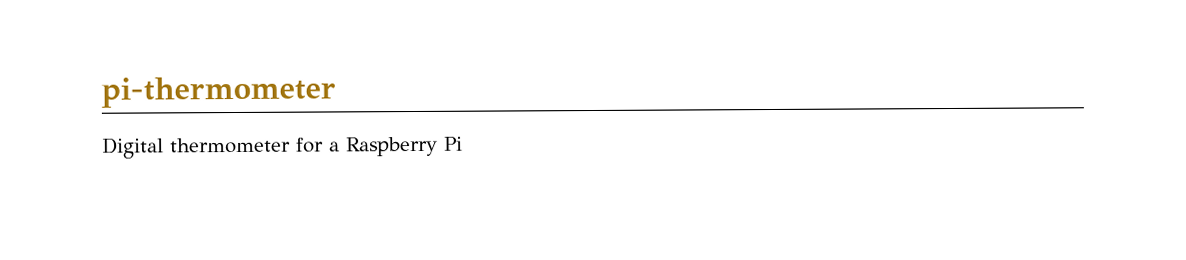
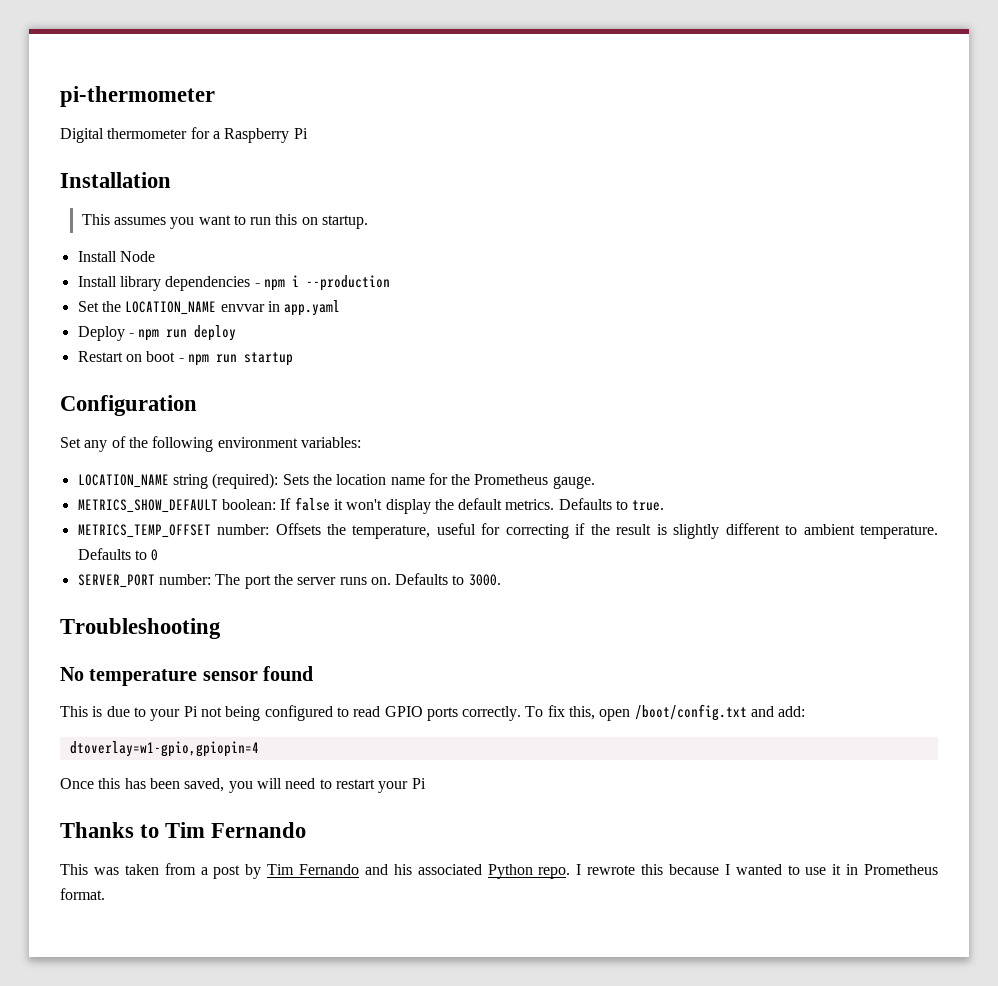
(463, 143) none -> [60,172,171,188] [81,214,369,229] [77,251,155,262] [77,275,390,291] [77,300,341,316] [77,325,237,341] [77,351,293,366] [60,395,197,416] [60,436,361,452] [77,473,595,489] [77,497,665,514] [77,523,938,539] [77,548,159,561] [77,573,501,589] [60,618,221,639] [60,666,314,686] [60,704,806,721] [69,741,259,757] [60,778,426,793] [60,822,307,838] [60,863,938,879] [60,888,105,900] // Installation // This assumes you want to run this on startup. // Install Node // Install library dependencies - npm i --production // Set the LOCATION_NAME envvar in app.yaml // Deploy - npm run deploy // Restart on boot - npm run startup // Configuration // Set any of the following environment variables: // LOCATION_NAME string (required): Sets the location name for the Prometheus gauge. // METRICS_SHOW_DEFAULT boolean: If false it won't display the default metrics. Defaults to true. // METRICS_TEMP_OFFSET number: Offsets the temperature, useful for correcting if the result is slightly different to ambient temperature. Defaults to 0 // SERVER_PORT number: The port the server runs on. Defaults to 3000. // Troubleshooting // No temperature sensor found // This is due to your Pi not being configured to read GPIO ports correctly. To fix this, open /boot/config.txt and add: // dtoverlay=w1-gpio,gpiopin=4 // Once this has been saved, you will need to restart your Pi // Thanks to Tim Fernando // This was taken from a post by Tim Fernando and his associated Python repo. I rewrote this because I wanted to use it in Prometheus format.

